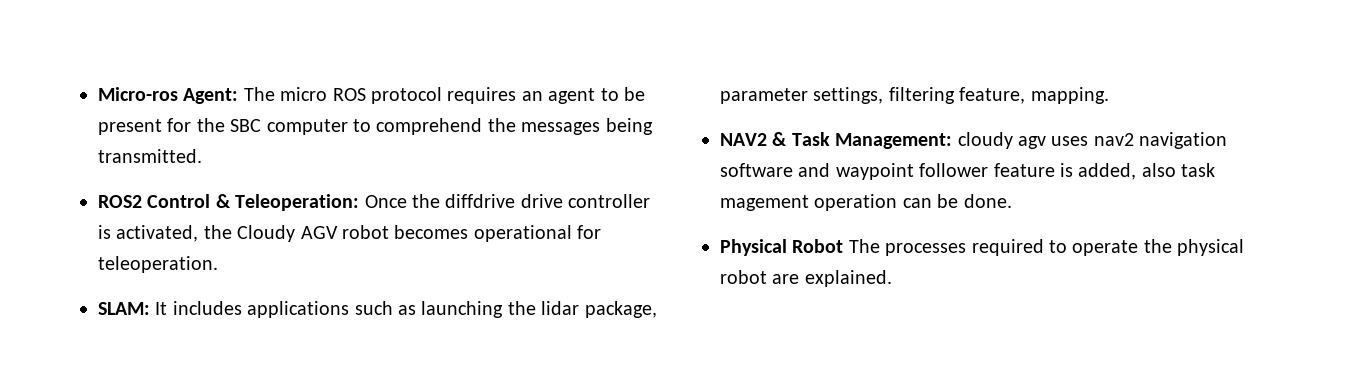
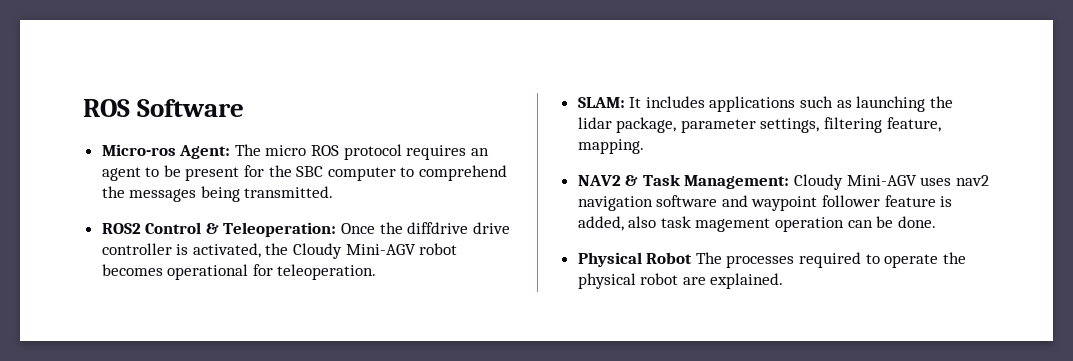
(98, 94) none -> [83,99,245,117] ROS Software //
[300,226,338,239] AGV -> [345,244,416,255] Mini-AGV
[957,132,1046,149] cloudy agv -> [794,174,917,190] Cloudy Mini-AGV

